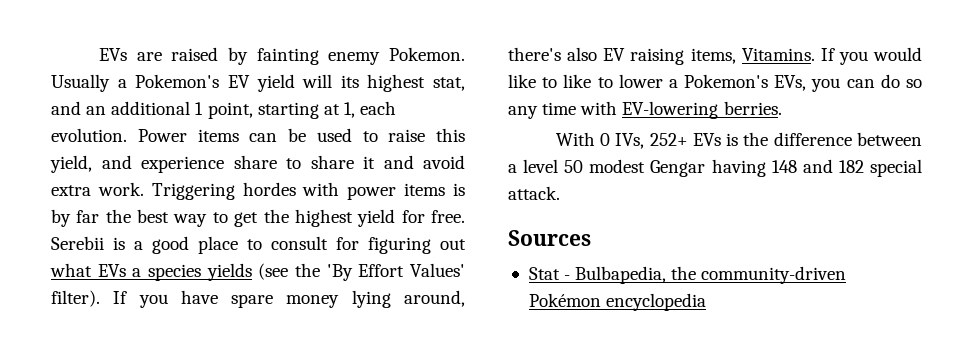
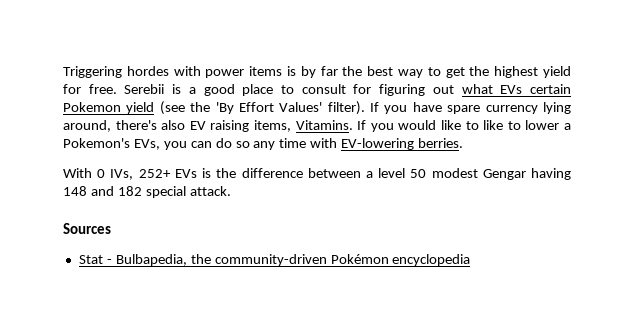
[98,47,466,65] [51,74,465,92] [51,101,397,119] [51,128,465,142] [50,155,465,173] [51,182,144,196] EVs are raised by fainting enemy Pokemon. Usually a Pokemon's EV yield will its highest stat, and an additional 1 point, starting at 1, each evolution. Power items can be used to raise this yield, and experience share to share it and avoid extra work. -> (63, 72) none
[132,263,252,281] a species yields -> [530,84,571,94] [63,102,155,114] certain Pokemon yield
[286,295,340,308] money -> [485,105,538,114] currency

